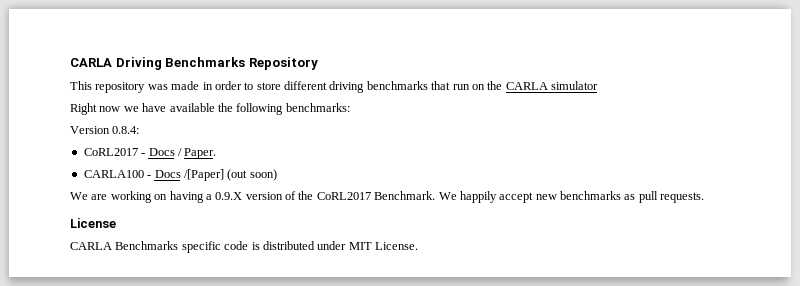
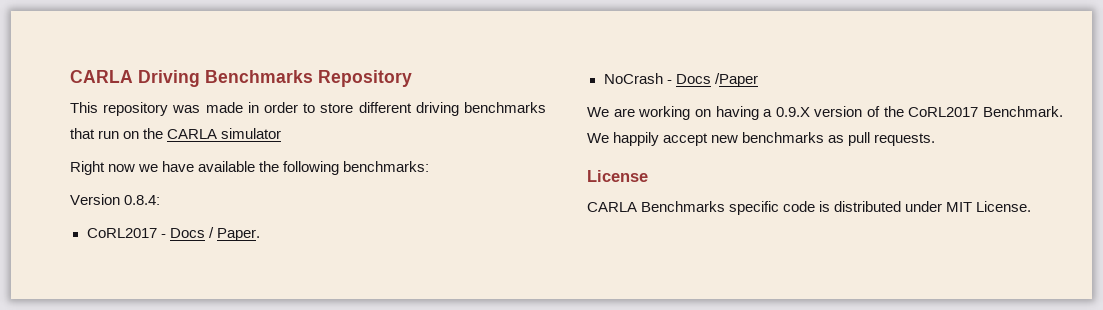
[83,169,277,181] CARLA100 - Docs /[Paper] (out soon) -> [603,73,758,87] NoCrash - Docs /Paper

